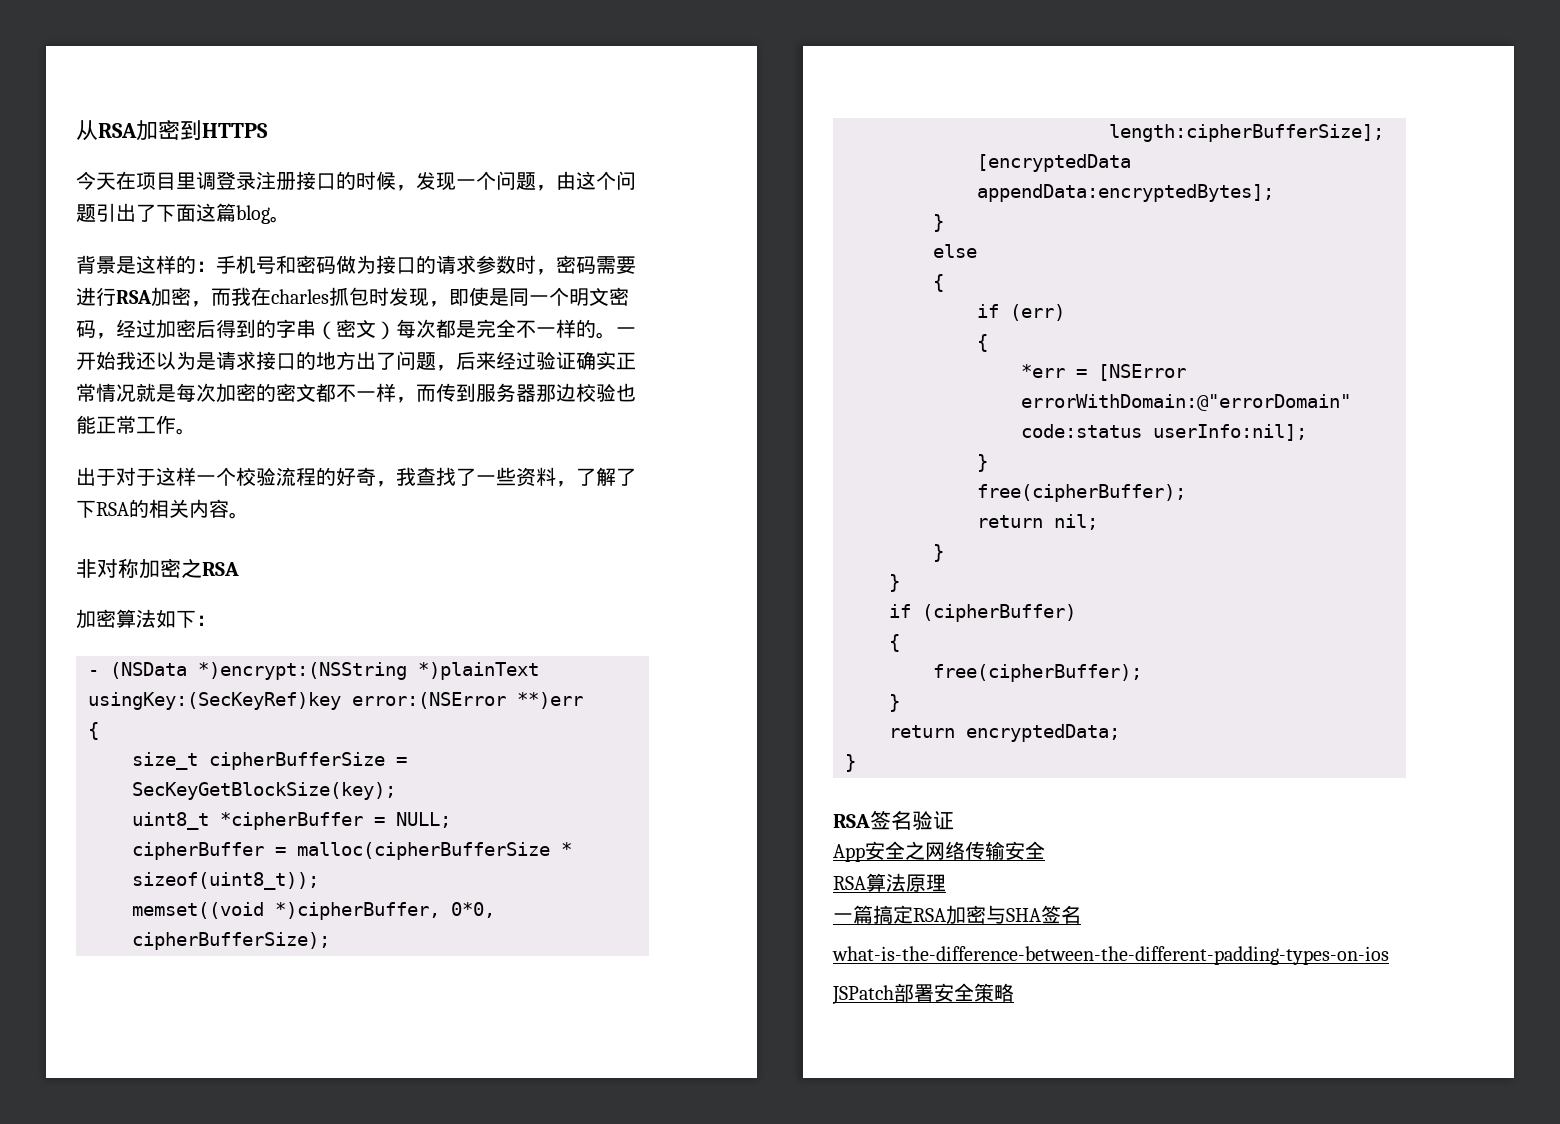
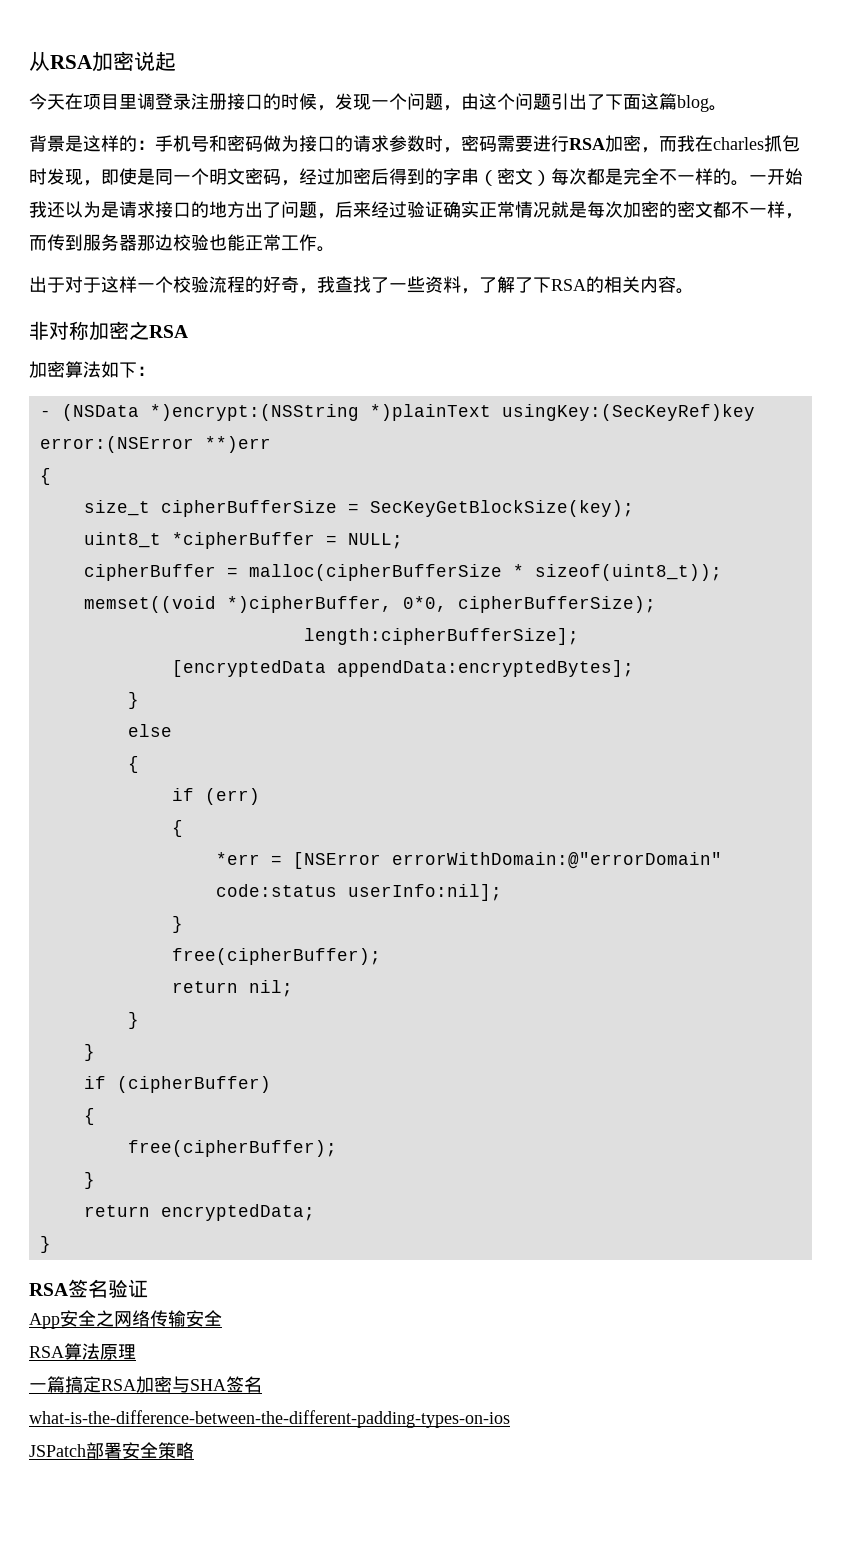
[180,120,268,140] 到HTTPS -> [134,51,176,72] 说起

